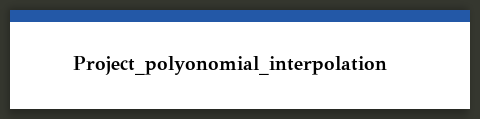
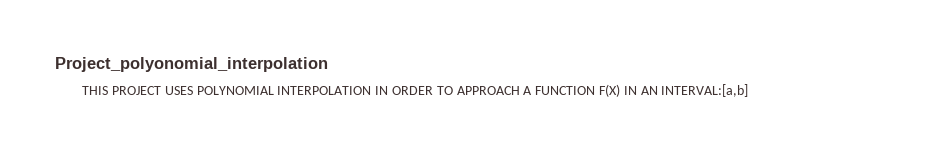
(387, 65) none -> [82,84,749,97] // THIS PROJECT USES POLYNOMIAL INTERPOLATION IN ORDER TO APPROACH A FUNCTION F(X) IN AN INTERVAL:[a,b]

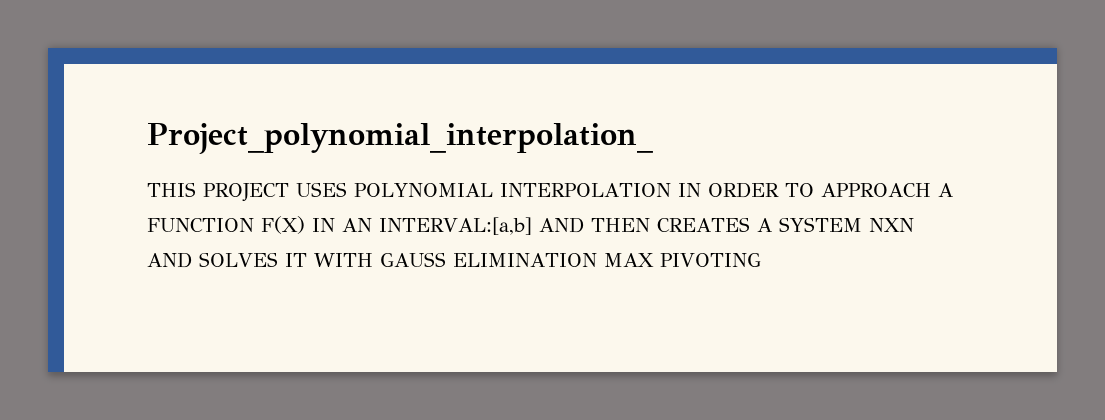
[55,57,328,72] Project_polyonomial_interpolation -> [147,123,653,154] Project_polynomial_interpolation_
(749, 90) none -> [538,217,914,233] [147,252,761,268] AND THEN CREATES A SYSTEM NXN AND SOLVES IT WITH GAUSS ELIMINATION MAX PIVOTING

